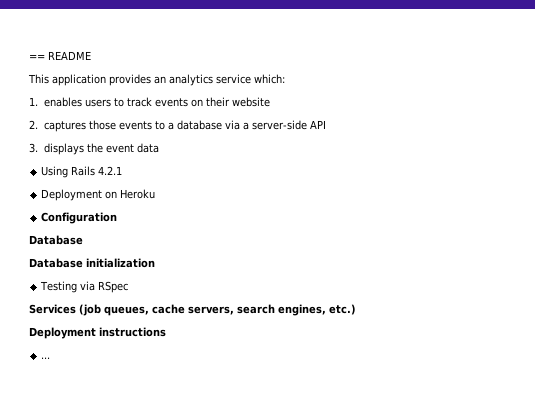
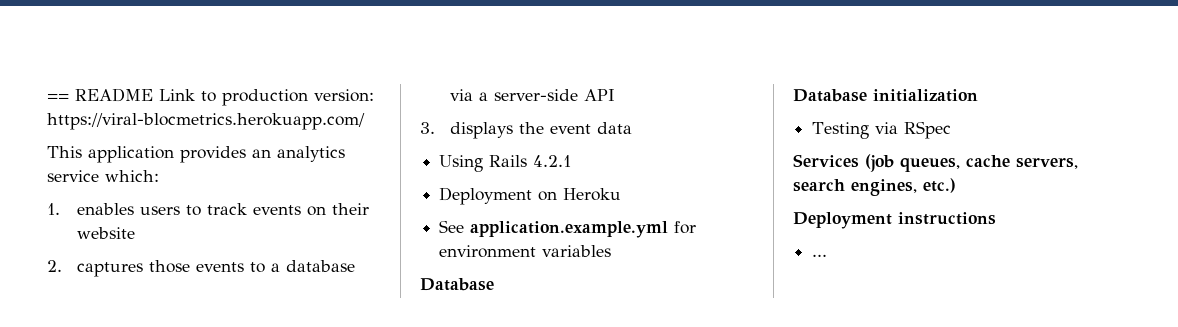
(91, 55) none -> [159,89,374,106] [47,113,365,130] Link to production version: https://viral-blocmetrics.herokuapp.com/
[41,212,118,224] Configuration -> [439,220,697,238] [439,245,612,258] See application.example.yml for environment variables

